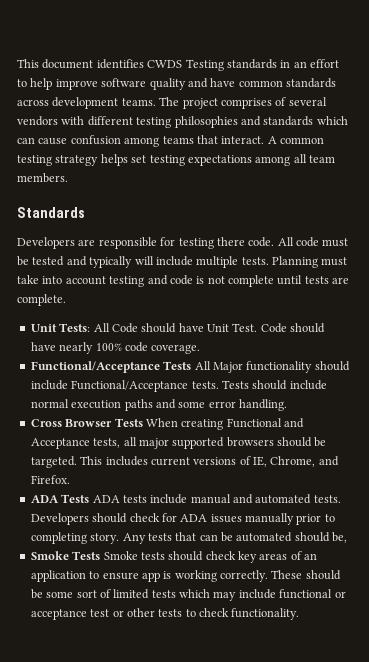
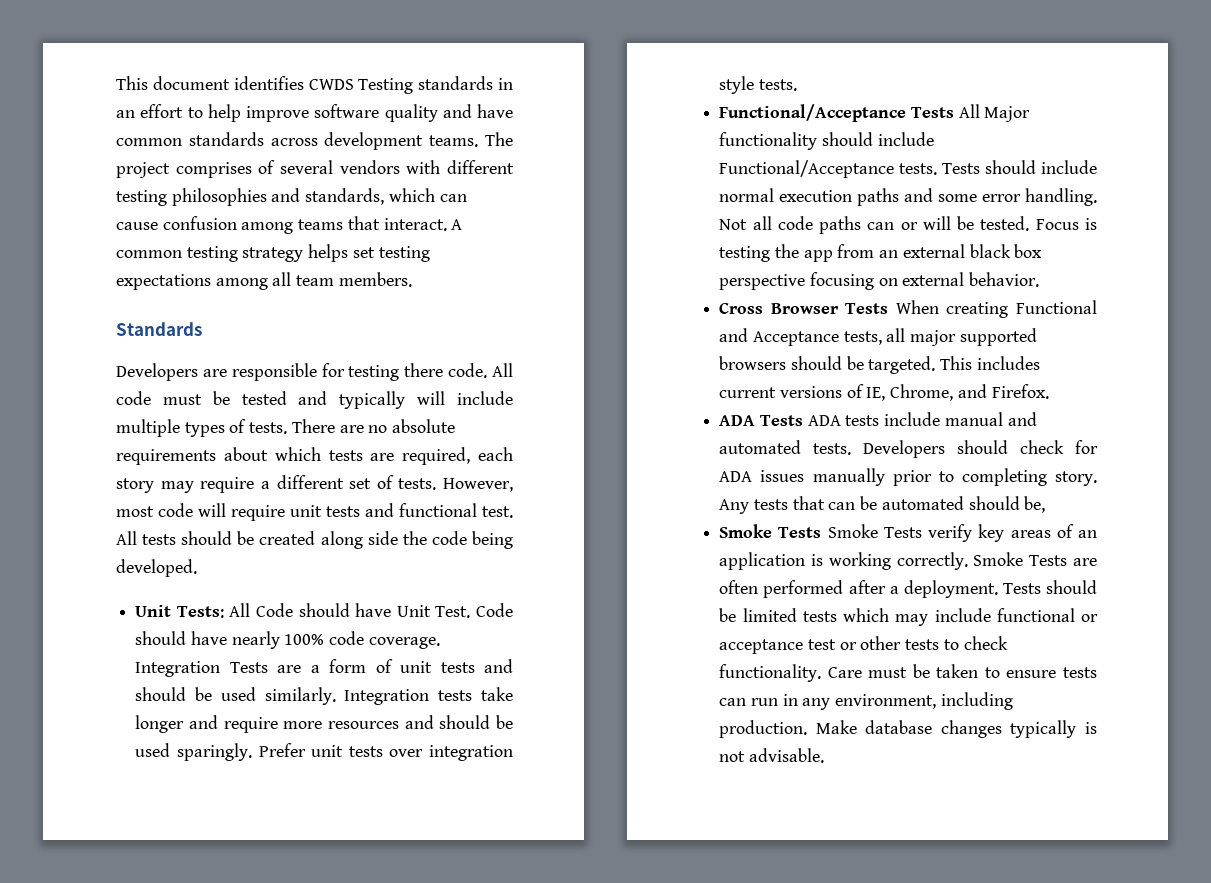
[263,116,314,126] standards -> [305,188,385,205] standards,
[241,256,348,268] [17,275,350,287] [17,294,66,306] tests. Planning must take into account testing and code is not complete until tests are complete. -> [184,419,456,437] [116,447,513,465] [116,475,513,493] [116,503,513,521] [116,531,513,549] [116,559,197,577] types of tests. There are no absolute requirements about which tests are required, each story may require a different set of tests. However, most code will require unit tests and functional test. All tests should be created along side the code being developed.
(201, 349) none -> [135,659,513,677] [135,687,513,705] [135,715,513,733] [135,743,513,761] [719,76,797,94] Integration Tests are a form of unit tests and should be used similarly. Integration tests take longer and require more resources and should be used sparingly. Prefer unit tests over integration style tests.
(287, 405) none -> [719,216,1097,234] [719,244,1043,262] [719,272,1040,290] Not all code paths can or will be tested. Focus is testing the app from an external black box perspective focusing on external behavior.
[140,551,236,561] tests should check -> [883,524,973,542] Tests verify
[89,570,341,582] [30,589,111,599] to ensure app is working correctly. These should be some sort of -> [811,552,1097,570] [719,580,1097,598] [719,608,737,622] is working correctly. Smoke Tests are often performed after a deployment. Tests should be
(300, 614) none -> [827,664,1097,678] [719,692,1013,710] [719,720,1097,738] [719,748,824,763] Care must be taken to ensure tests can run in any environment, including production. Make database changes typically is not advisable.

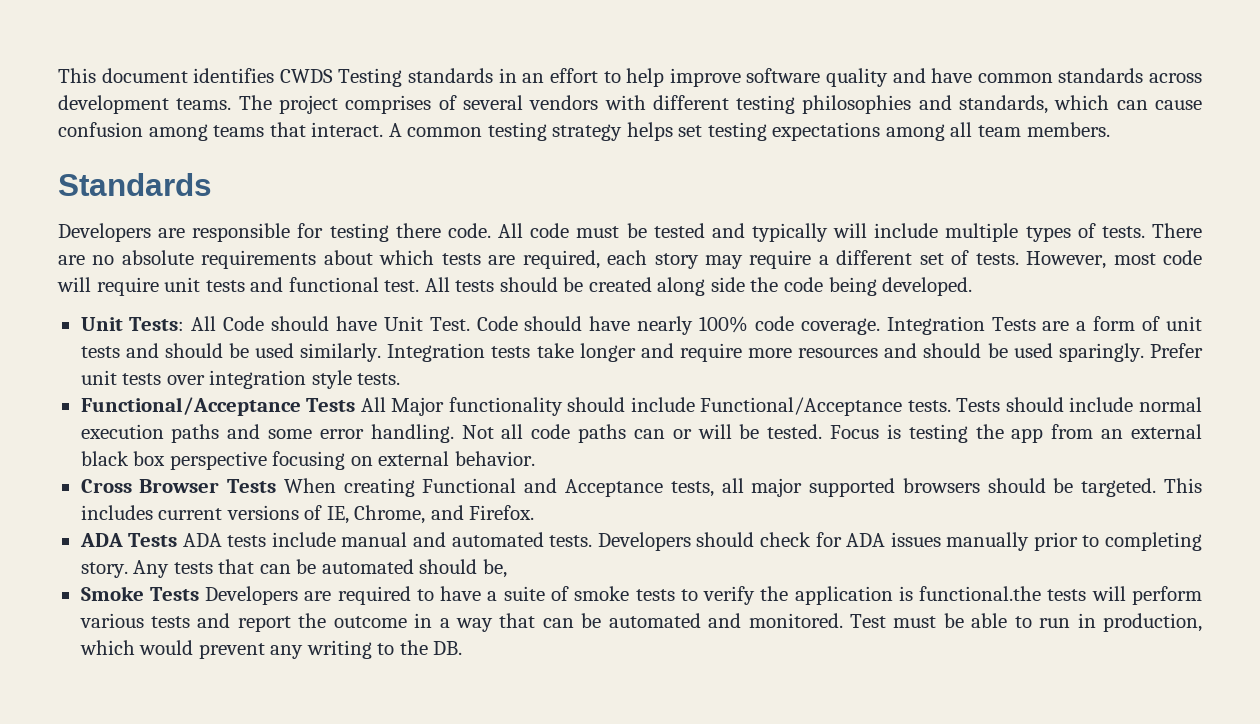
[827,524,1097,542] [719,552,1097,570] [719,580,1097,598] [719,608,1098,626] [719,636,1008,654] [719,664,1097,682] [719,692,1013,710] [719,720,1097,738] [719,748,824,763] Smoke Tests verify key areas of an application is working correctly. Smoke Tests are often performed after a deployment. Tests should be limited tests which may include functional or acceptance test or other tests to check functionality. Care must be taken to ensure tests can run in any environment, including production. Make database changes typically is not advisable. -> [205,586,1203,605] [79,613,1202,632] [79,640,463,659] Developers are required to have a suite of smoke tests to verify the application is functional.the tests will perform various tests and report the outcome in a way that can be automated and monitored. Test must be able to run in production, which would prevent any writing to the DB.

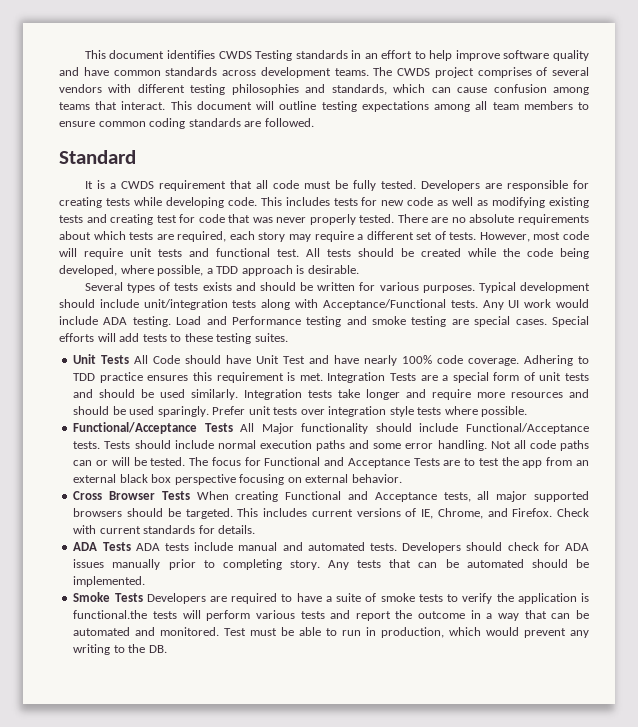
(272, 102) none -> [397,68,430,76] CWDS
[388,122,703,141] A common testing strategy helps set -> [170,101,317,110] This document will outline
[1026,122,1110,137] [58,173,212,196] [58,223,1145,242] members. // Standards // Developers are responsible for testing there code. All code must be tested and typically will include multiple types of tests. -> [523,101,589,110] [59,118,314,129] [59,150,136,164] [84,180,589,191] [59,197,589,208] [59,214,395,225] members to ensure common coding standards are followed. // Standard // It is a CWDS requirement that all code must be fully tested. Developers are responsible for creating tests while developing code. This includes tests for new code as well as modifying existing tests and creating test for code that was never properly tested.
[657,277,745,296] along side -> [468,248,496,257] while
[882,277,973,296] [80,317,185,331] developed. // Unit Tests: -> [59,265,359,276] [84,282,591,293] [59,299,589,310] [59,316,589,327] [59,333,288,344] [73,354,130,364] developed, where possible, a TDD approach is desirable. // Several types of tests exists and should be written for various purposes. Typical development should include unit/integration tests along with Acceptance/Functional tests. Any UI work would include ADA testing. Load and Performance testing and smoke testing are special cases. Special efforts will add tests to these testing suites. // Unit Tests
[429,316,583,331] Test. Code should -> [283,355,330,364] Test and
(880, 326) none -> [524,355,590,366] [73,372,323,383] Adhering to TDD practice ensures this requirement is met.
(1087, 326) none -> [452,372,489,383] special
[357,373,401,385] tests. -> [417,406,528,417] tests where possible.
[830,424,968,443] Focus is testing -> [189,457,499,468] The focus for Functional and Acceptance Tests are to test
(535, 512) none -> [557,508,589,517] [73,525,256,534] Check with current standards for details.
[482,559,507,578] be, -> [576,559,590,568] [73,576,146,587] be implemented.

